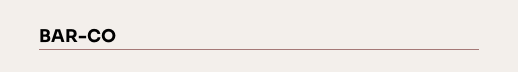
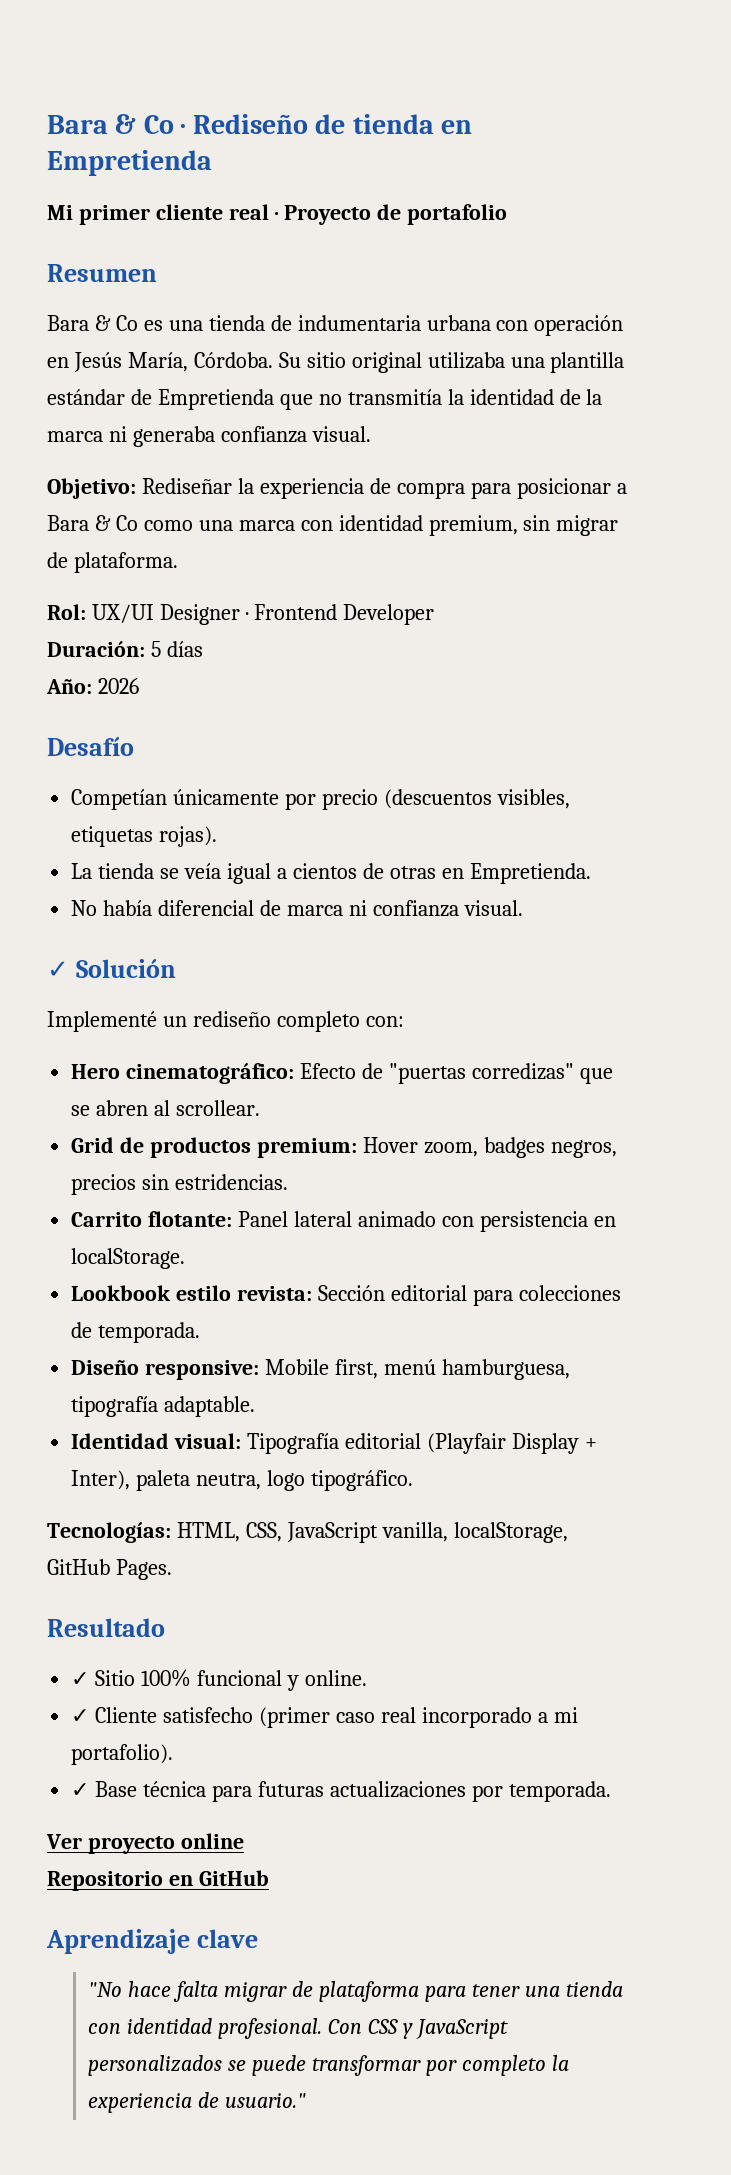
[39,28,116,43] BAR-CO -> [47,114,472,134] [47,150,212,176] [47,204,507,225] [47,264,157,282] [47,315,624,336] [47,352,625,373] [47,389,603,410] [47,426,371,447] [47,478,627,499] [47,515,619,536] [47,552,178,573] [47,604,434,625] [47,641,203,657] [46,678,139,694] [47,737,134,756] [71,789,570,810] [71,826,218,847] [71,863,591,884] [71,900,523,917] [47,959,176,978] [47,1011,404,1032] [71,1063,613,1084] [71,1100,261,1116] [71,1137,617,1158] [71,1174,289,1195] [71,1211,616,1232] [71,1248,186,1269] [71,1285,621,1306] [71,1322,201,1343] [71,1359,570,1380] [71,1396,256,1417] [71,1433,597,1454] [71,1470,413,1491] [47,1522,568,1543] [47,1559,172,1580] [47,1618,165,1637] [71,1669,367,1691] [71,1707,578,1728] [71,1744,174,1765] [71,1781,611,1802] [46,1833,244,1854] [47,1870,269,1891] [46,1929,258,1954] [88,1981,623,2002] [88,2018,508,2039] [88,2055,569,2076] [88,2092,307,2113] Bara & Co · Rediseño de tienda en Empretienda // Mi primer cliente real · Proyecto de portafolio // Resumen // Bara & Co es una tienda de indumentaria urbana con operación en Jesús María, Córdoba. Su sitio original utilizaba una plantilla estándar de Empretienda que no transmitía la identidad de la marca ni generaba confianza visual. // Objetivo: Rediseñar la experiencia de compra para posicionar a Bara & Co como una marca con identidad premium, sin migrar de plataforma. // Rol: UX/UI Designer · Frontend Developer // Duración: 5 días // Año: 2026 // Desafío // Competían únicamente por precio (descuentos visibles, etiquetas rojas). // La tienda se veía igual a cientos de otras en Empretienda. // No había diferencial de marca ni confianza visual. // ✓ Solución // Implementé un rediseño completo con: // Hero cinematográfico: Efecto de "puertas corredizas" que se abren al scrollear. // Grid de productos premium: Hover zoom, badges negros, precios sin estridencias. // Carrito flotante: Panel lateral animado con persistencia en localStorage. // Lookbook estilo revista: Sección editorial para colecciones de temporada. // Diseño responsive: Mobile first, menú hamburguesa, tipografía adaptable. // Identidad visual: Tipografía editorial (Playfair Display + Inter), paleta neutra, logo tipográfico. // Tecnologías: HTML, CSS, JavaScript vanilla, localStorage, GitHub Pages. // Resultado // ✓ Sitio 100% funcional y online. // ✓ Cliente satisfecho (primer caso real incorporado a mi portafolio). // ✓ Base técnica para futuras actualizaciones por temporada. // Ver proyecto online // Repositorio en GitHub // Aprendizaje clave // "No hace falta migrar de plataforma para tener una tienda con identidad profesional. Con CSS y JavaScript personalizados se puede transformar por completo la experiencia de usuario."

